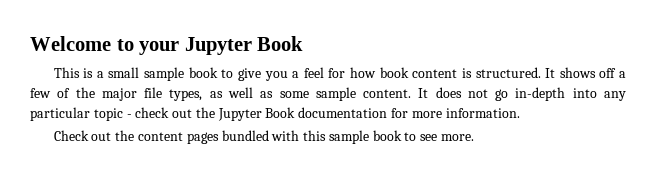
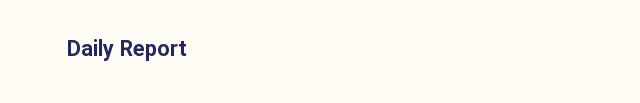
[30,36,304,55] [53,67,626,81] [30,87,626,101] [30,107,520,121] [53,130,474,144] Welcome to your Jupyter Book // This is a small sample book to give you a feel for how book content is structured. It shows off a few of the major file types, as well as some sample content. It does not go in-depth into any particular topic - check out the Jupyter Book documentation for more information. // Check out the content pages bundled with this sample book to see more. -> [67,39,187,61] Daily Report

